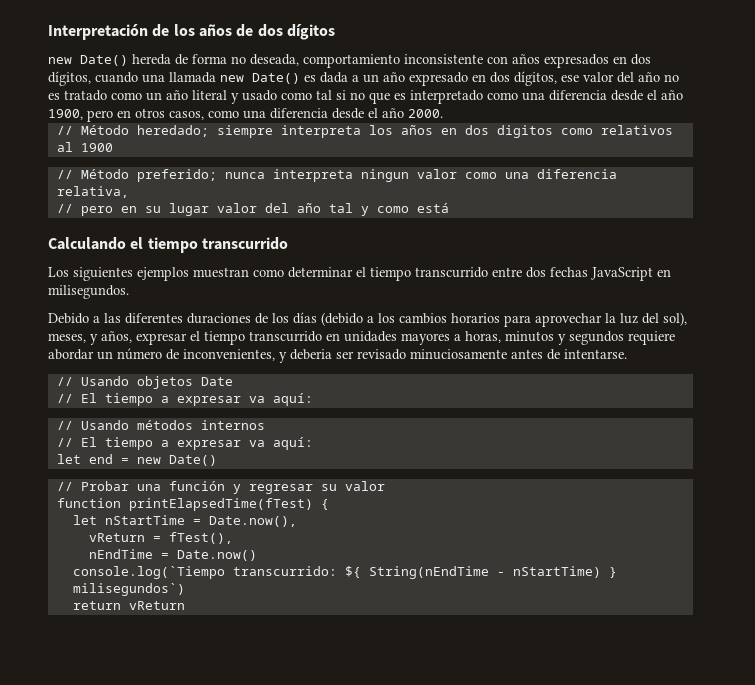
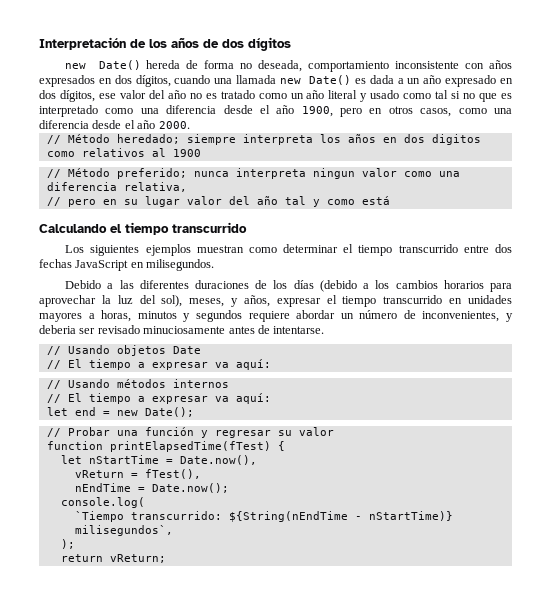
[168,455,217,466] Date() -> [144,407,194,417] Date();
[176,550,257,561] [72,566,617,579] [72,583,185,596] Date.now() // console.log(`Tiempo transcurrido: ${ String(nEndTime - nStartTime) } milisegundos`) -> [151,483,229,493] [60,497,145,508] [74,511,453,522] [74,525,173,536] [60,539,75,549] Date.now(); // console.log( // `Tiempo transcurrido: ${String(nEndTime - nStartTime)} milisegundos`, // );
[128,601,185,610] vReturn -> [109,554,166,563] vReturn;

